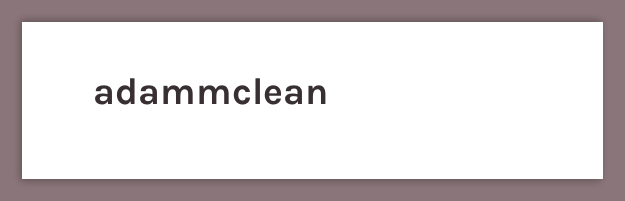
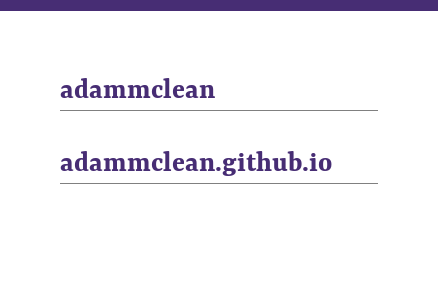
(328, 91) none -> [60,151,332,176] // adammclean.github.io

